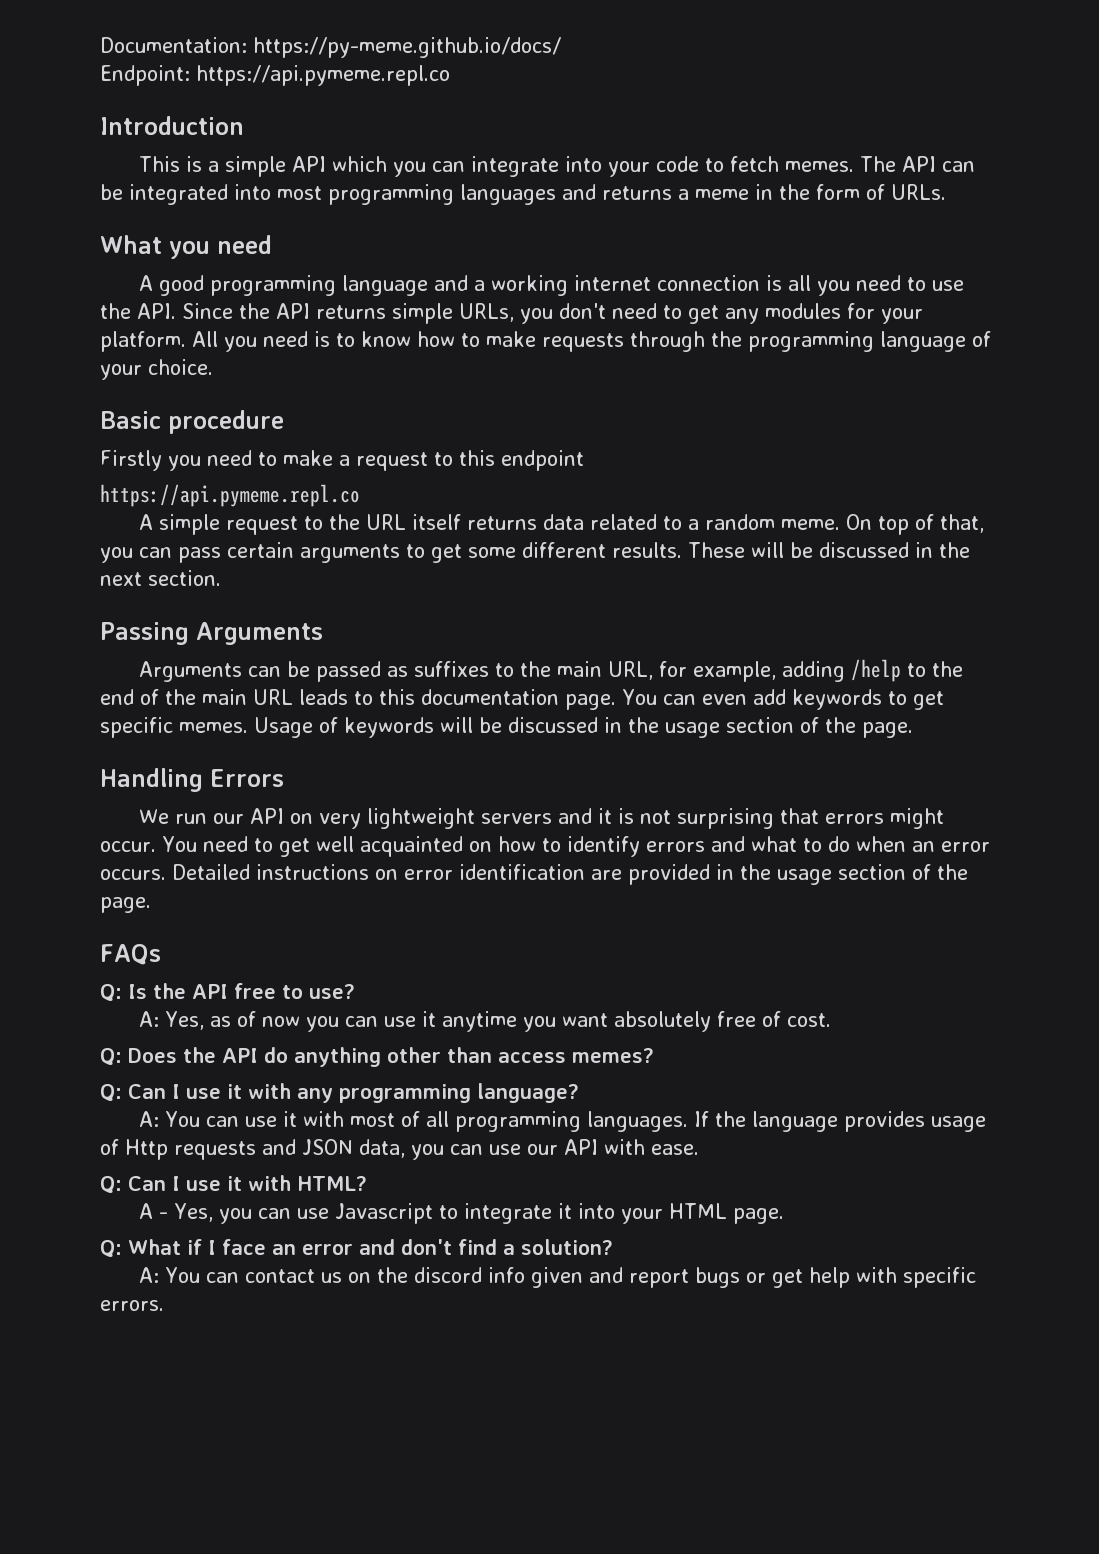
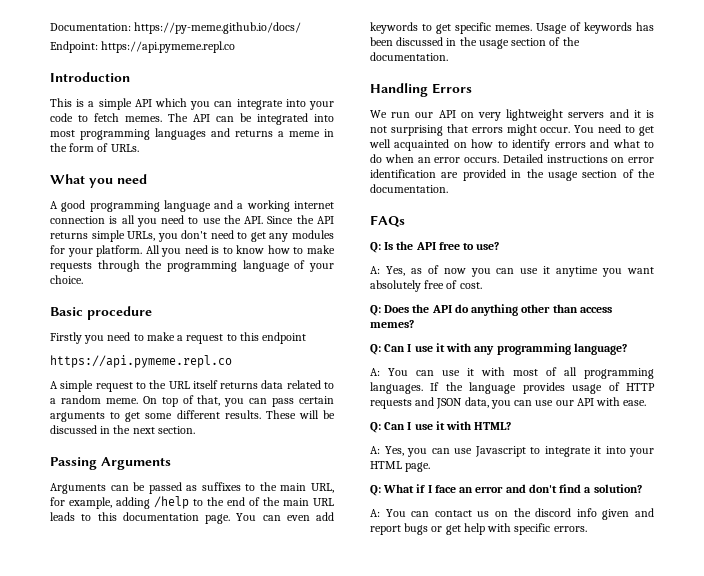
[440,717,502,733] will be -> [636,22,654,31] [370,37,393,46] has been
[862,722,913,738] page. -> [370,52,448,61] documentation.
[100,897,151,913] page. -> [370,184,448,193] documentation.
[125,1139,168,1160] Http -> [626,383,655,391] HTTP
[138,1203,168,1219] A - -> [370,446,380,454] A:

